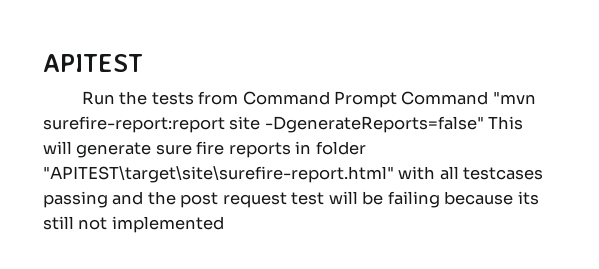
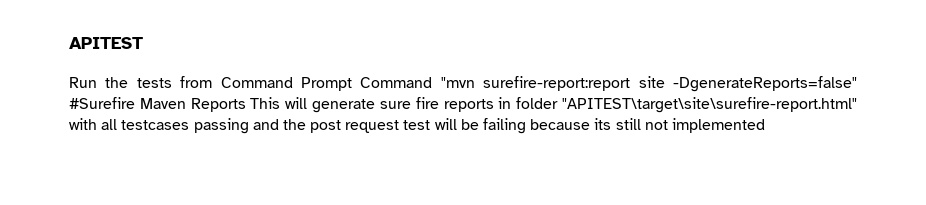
(484, 124) none -> [69,97,246,112] #Surefire Maven Reports

